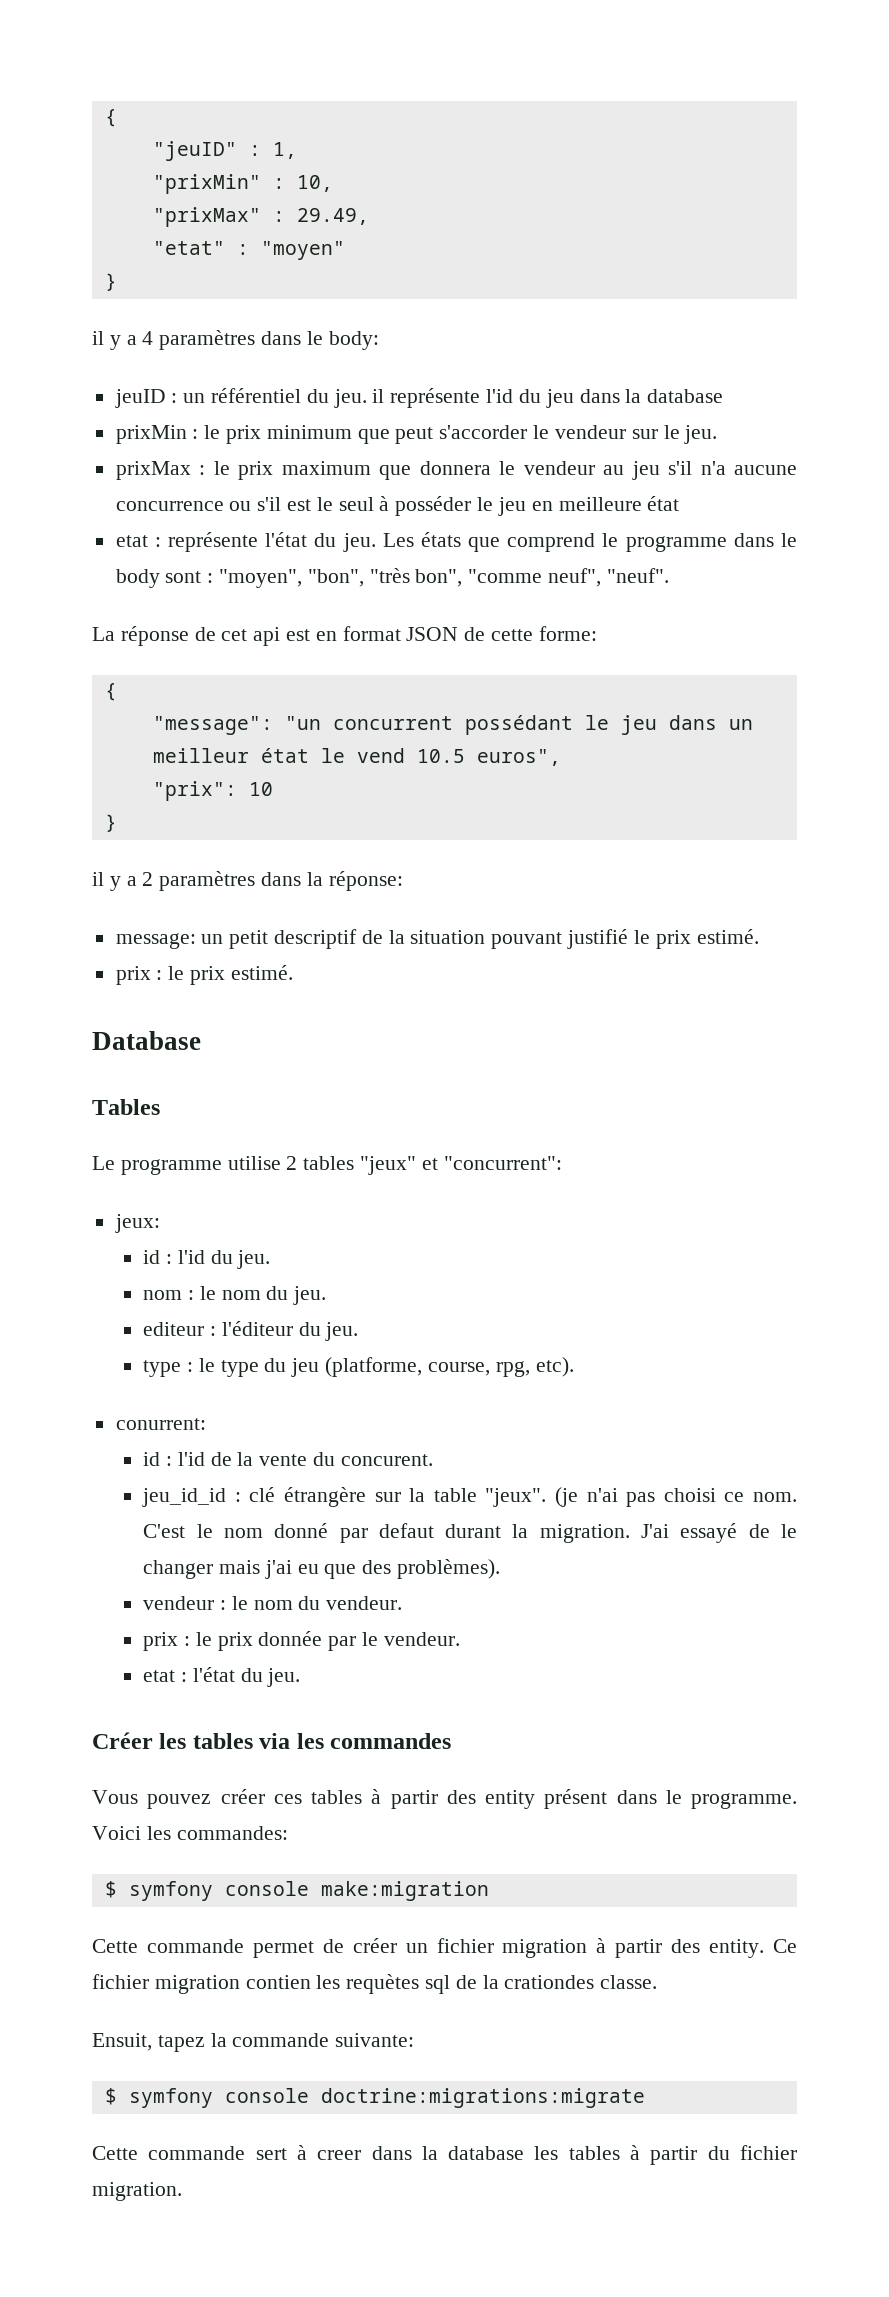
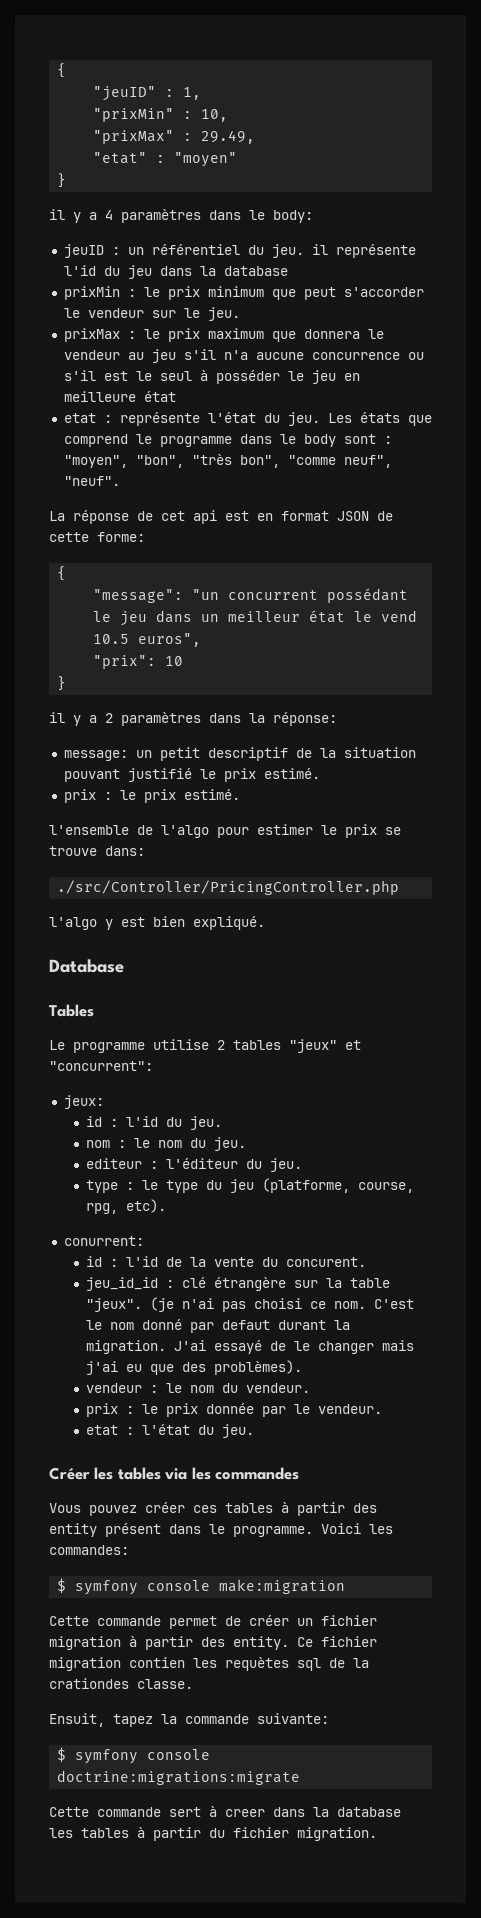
(293, 972) none -> [49,824,401,838] [49,846,145,856] [57,880,400,895] [49,916,265,930] // l'ensemble de l'algo pour estimer le prix se trouve dans: // ./src/Controller/PricingController.php // l'algo y est bien expliqué.

